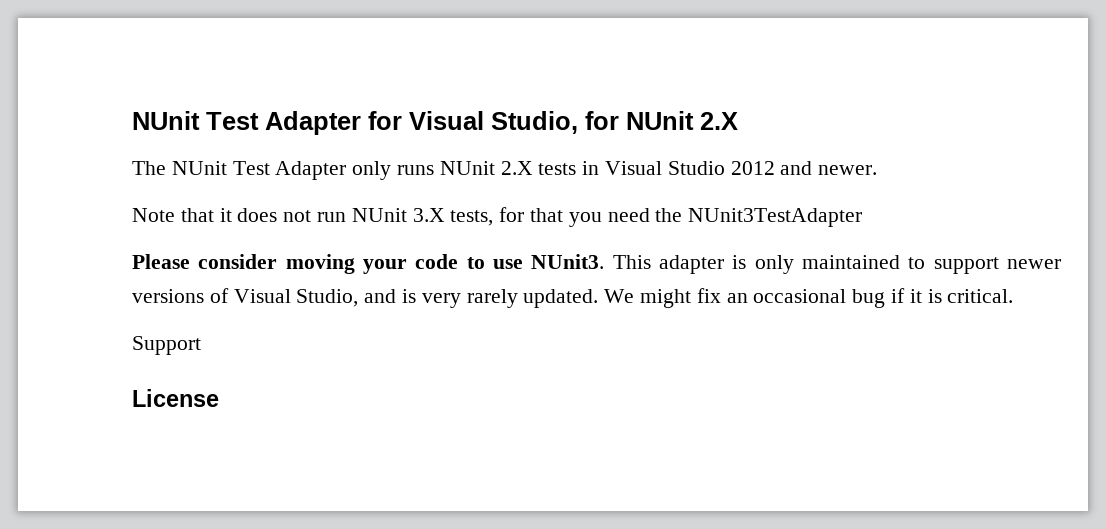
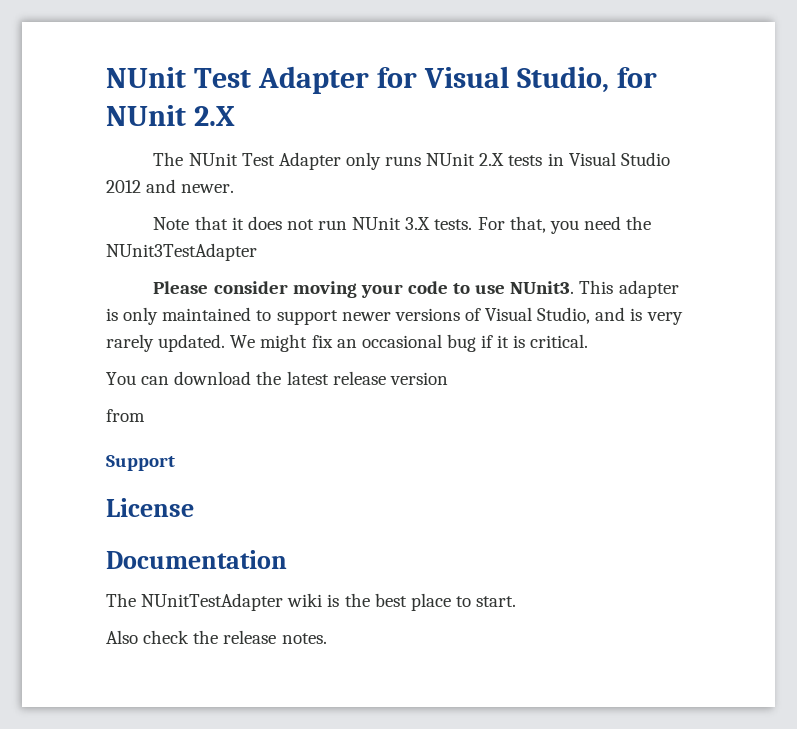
[450,207,564,226] tests, for that -> [434,216,546,233] tests. For that,
[132,336,201,355] [132,389,219,407] Support // License -> [106,371,448,385] [106,409,145,422] [106,455,175,471] [106,498,194,517] [106,550,287,569] [106,593,517,611] [106,630,327,644] You can download the latest release version // from // Support // License // Documentation // The NUnitTestAdapter wiki is the best place to start. // Also check the release notes.

